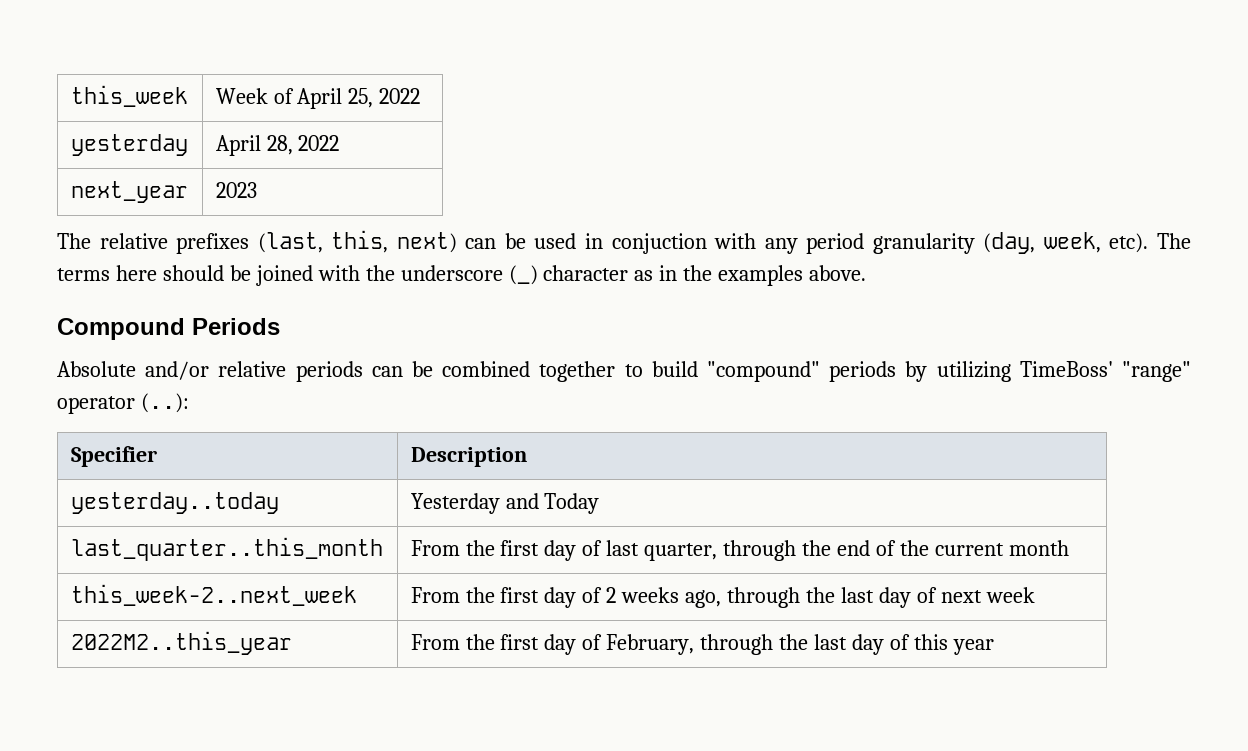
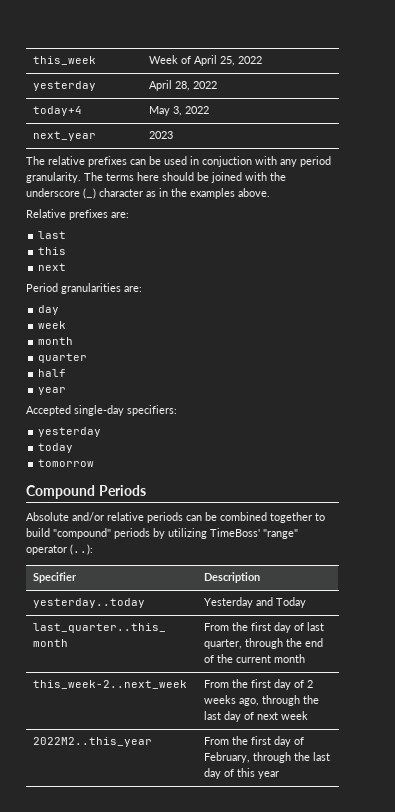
(340, 143) none -> [33,106,83,116] [149,106,210,116] // today+4 | May 3, 2022
[257,230,457,253] (last, this, next) -> (127, 161) none
[872,232,1149,254] granularity (day, week, etc). -> [26,172,81,183] granularity.
(867, 273) none -> [26,209,129,220] [38,231,67,239] [38,247,67,255] [38,263,67,271] [26,283,142,294] [38,305,60,315] [38,321,67,329] [38,337,74,345] [38,353,88,363] [38,369,67,377] [38,387,67,395] [26,405,177,416] [38,427,102,437] [38,443,74,453] [38,459,95,467] // Relative prefixes are: // last // this // next // Period granularities are: // day // week // month // quarter // half // year // Accepted single-day specifiers: // yesterday // today // tomorrow

